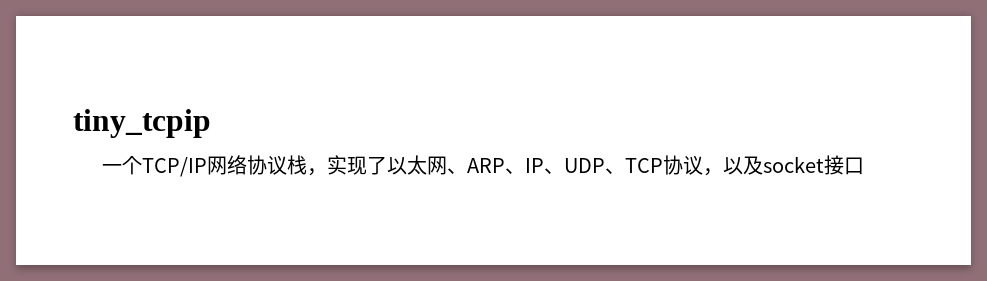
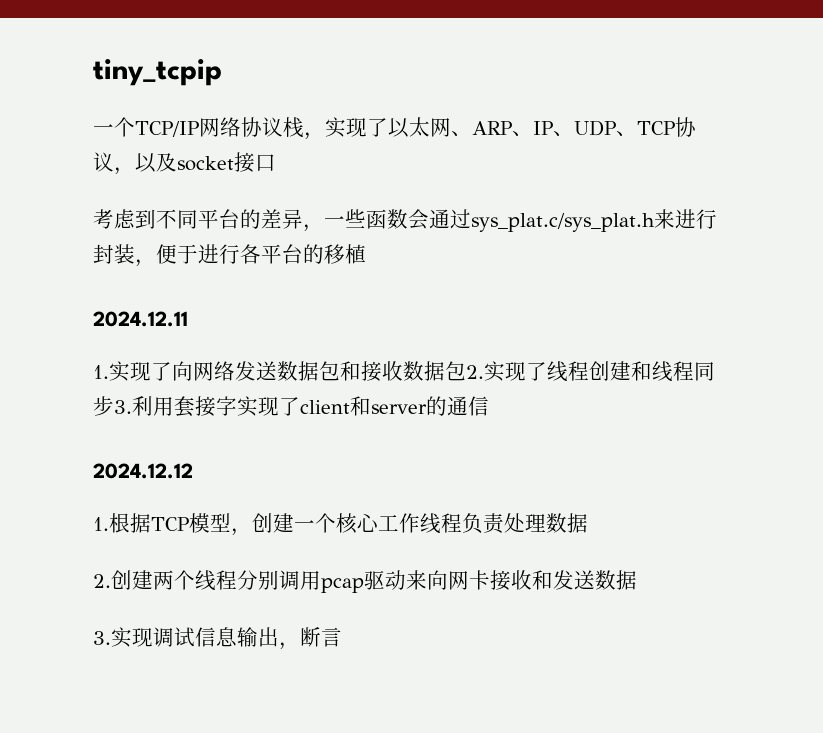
(865, 166) none -> [93,209,717,232] [93,244,366,267] [93,311,188,327] [93,361,715,382] [93,396,489,417] [93,463,193,479] [93,513,588,536] [93,570,637,593] [93,627,342,650] // 考虑到不同平台的差异，一些函数会通过sys_plat.c/sys_plat.h来进行封装，便于进行各平台的移植 // 2024.12.11 // 1.实现了向网络发送数据包和接收数据包2.实现了线程创建和线程同步3.利用套接字实现了client和server的通信 // 2024.12.12 // 1.根据TCP模型，创建一个核心工作线程负责处理数据 // 2.创建两个线程分别调用pcap驱动来向网卡接收和发送数据 // 3.实现调试信息输出，断言

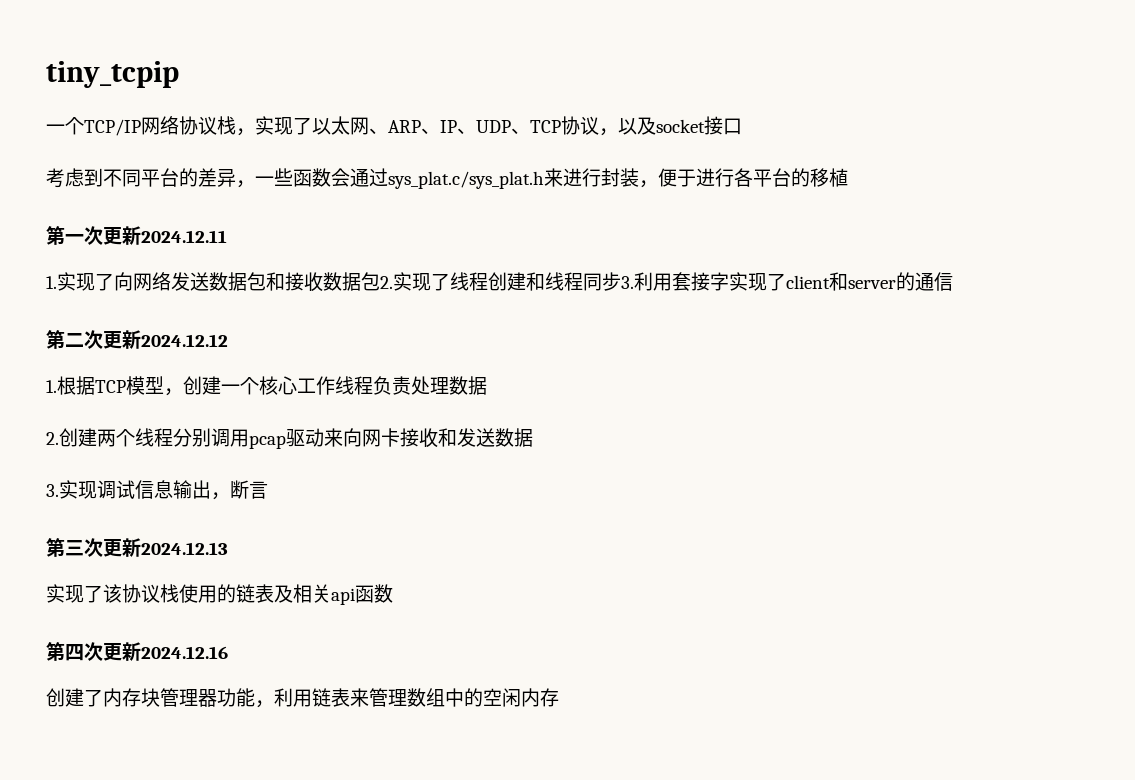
(366, 254) none -> [46,226,141,245] 第一次更新
(489, 406) none -> [46,330,141,349] 第二次更新
(342, 637) none -> [46,538,228,557] [46,584,393,605] [46,642,228,661] [46,688,559,708] // 第三次更新2024.12.13 // 实现了该协议栈使用的链表及相关api函数 // 第四次更新2024.12.16 // 创建了内存块管理器功能，利用链表来管理数组中的空闲内存

